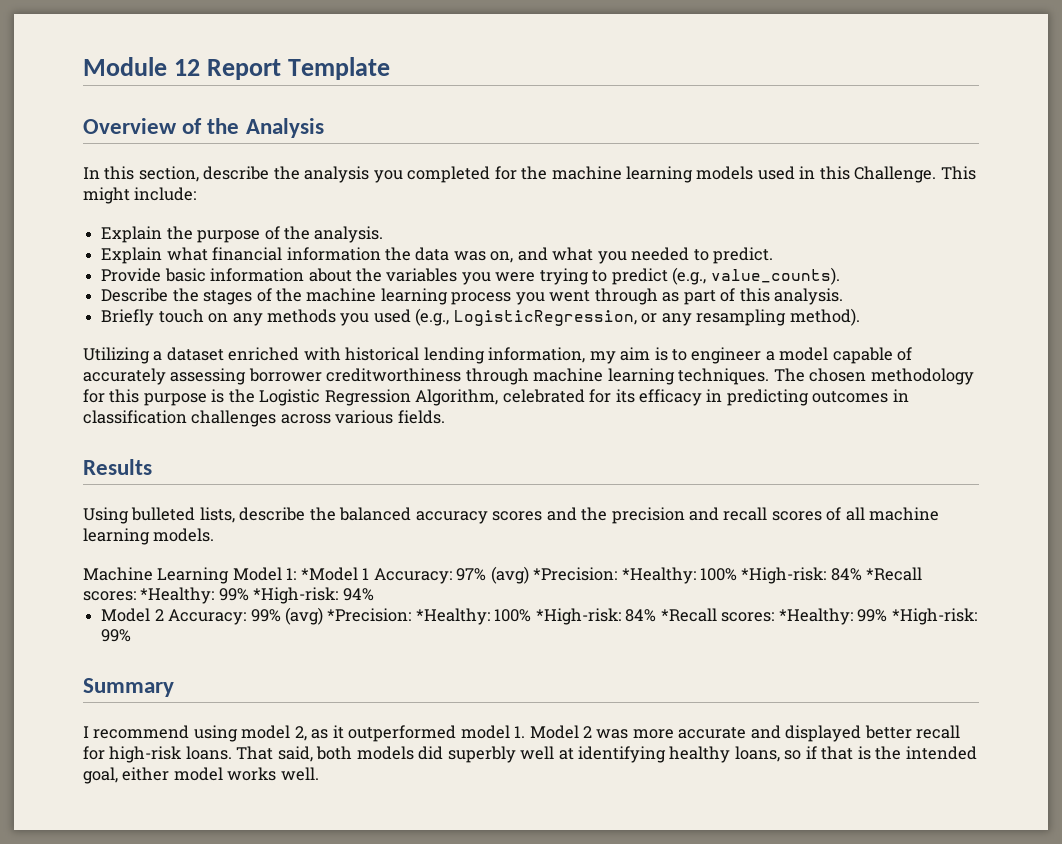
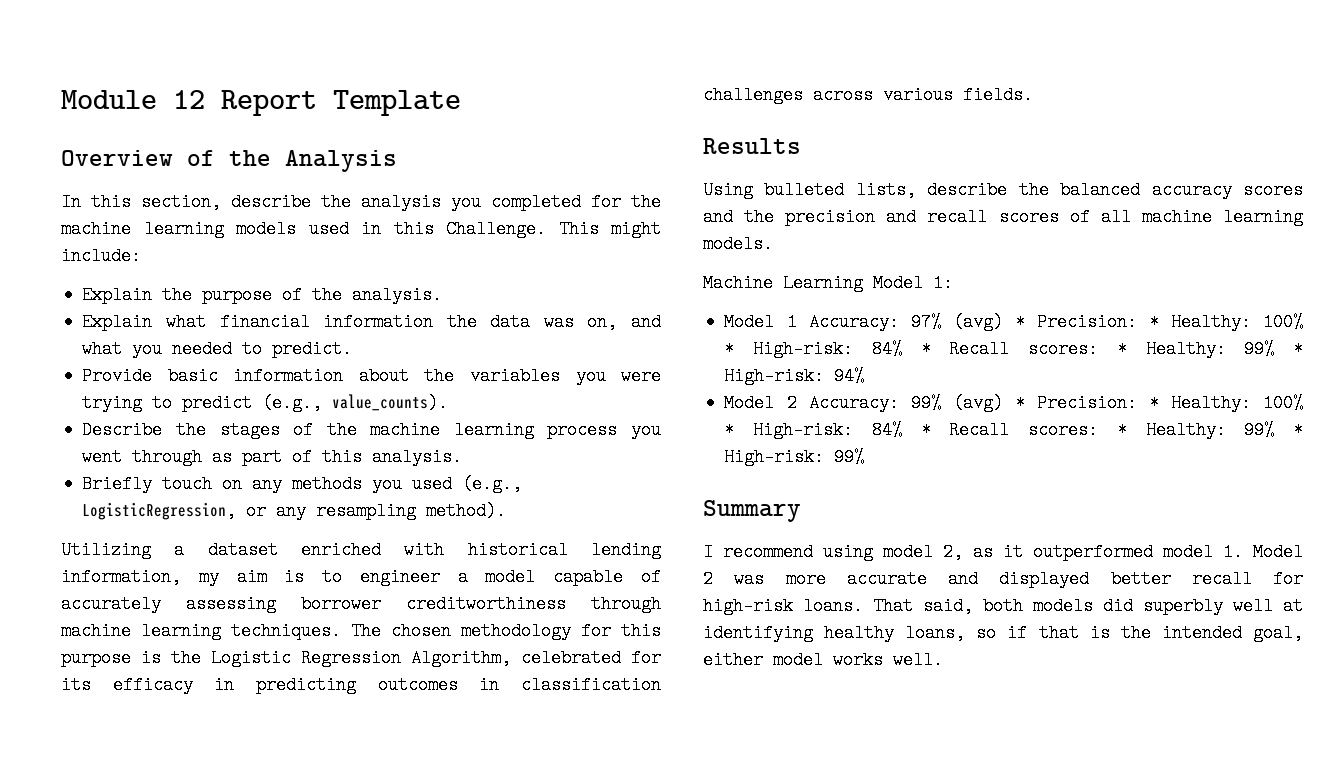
[300,567,358,581] *Model -> [724,313,775,331] // Model
[533,567,923,584] [83,587,339,604] *Precision: *Healthy: 100% *High-risk: 84% *Recall scores: *Healthy: 99% *High-risk: -> [1014,313,1303,331] [724,340,1303,358] [724,367,825,385] * Precision: * Healthy: 100% * High-risk: 84% * Recall scores: * Healthy: 99% * High-risk:
[327,608,977,625] *Precision: *Healthy: 100% *High-risk: 84% *Recall scores: *Healthy: 99% *High-risk: -> [1014,394,1303,412] [724,421,1303,439] [724,448,825,466] * Precision: * Healthy: 100% * High-risk: 84% * Recall scores: * Healthy: 99% * High-risk:

